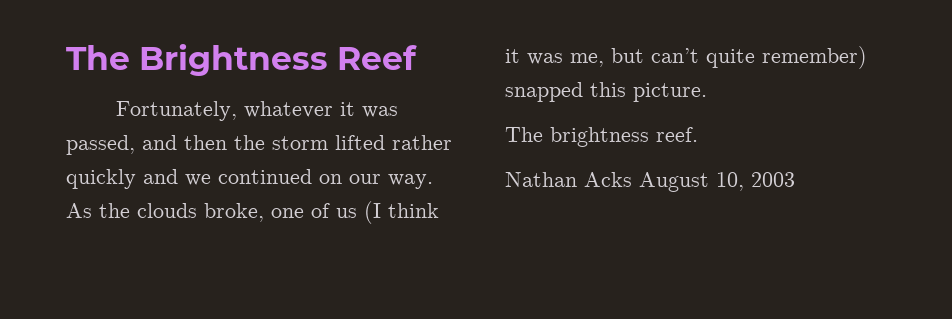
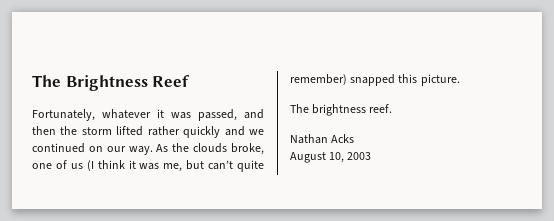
(632, 179) none -> (355, 138) //

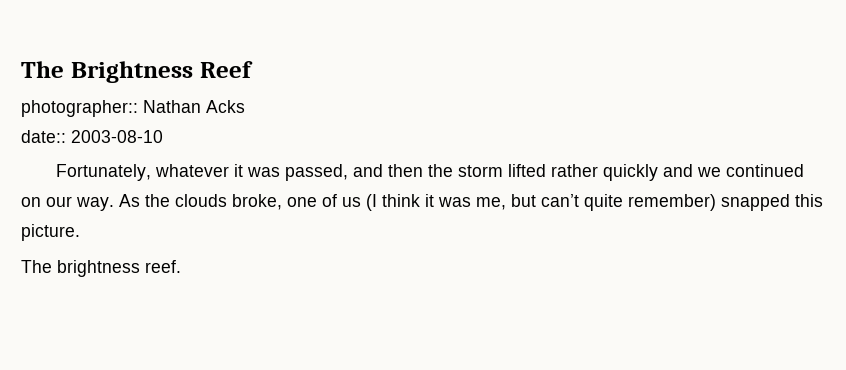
(191, 81) none -> [21,100,245,117] [21,130,163,143] // photographer:: Nathan Acks // date:: 2003-08-10
[290,134,355,144] [290,152,372,163] // Nathan Acks // August 10, 2003 -> (181, 266) none

